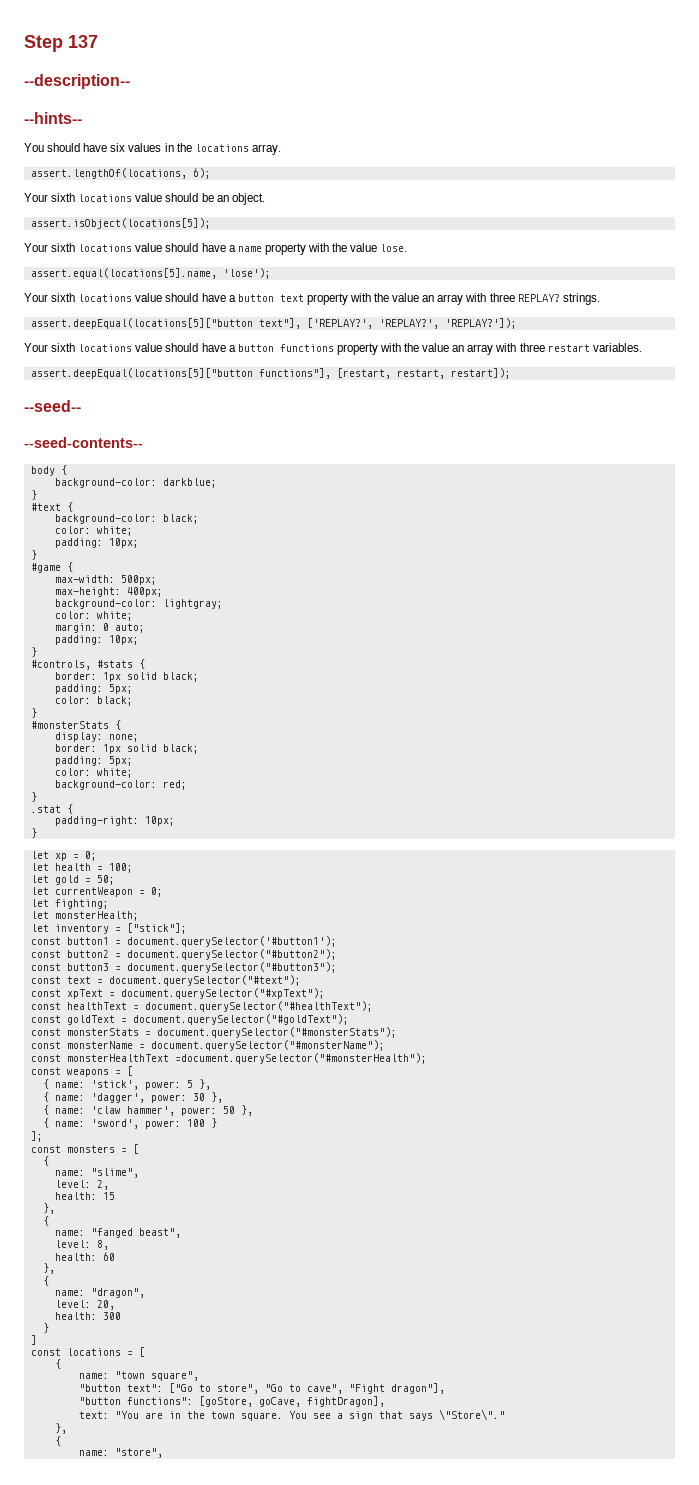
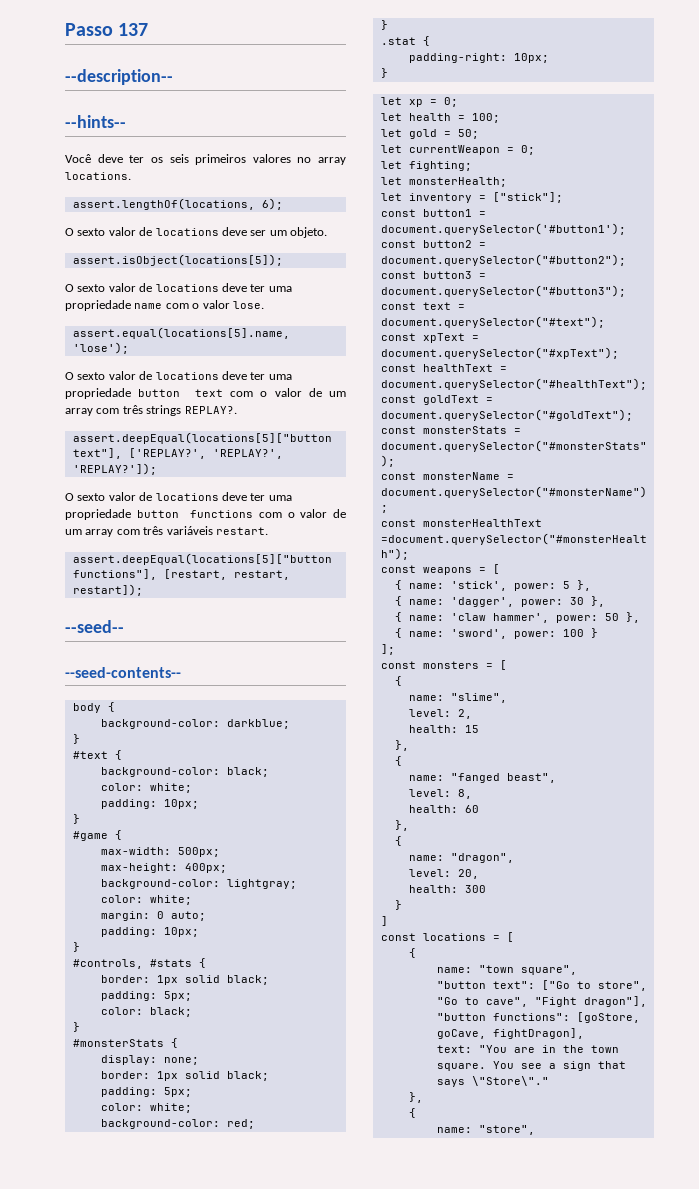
[24,35,63,52] Step -> [65,23,113,36] Passo
[24,143,281,155] [30,168,211,179] [24,193,265,205] [30,218,211,229] [24,243,408,255] [30,268,271,279] [24,293,600,305] You should have six values in the locations array. // assert.lengthOf(locations, 6); // Your sixth locations value should be an object. // assert.isObject(locations[5]); // Your sixth locations value should have a name property with the value lose. // assert.equal(locations[5].name, 'lose'); // Your sixth locations value should have a button text property with the value an array with three REPLAY? strings. -> [65,154,346,165] [65,172,131,180] [72,198,283,210] [65,227,327,238] [72,254,283,266] [65,283,292,292] [65,300,264,311] [72,327,290,339] [72,342,129,354] [65,371,292,380] [65,388,346,399] [65,405,237,416] Você deve ter os seis primeiros valores no array locations. // assert.lengthOf(locations, 6); // O sexto valor de locations deve ser um objeto. // assert.isObject(locations[5]); // O sexto valor de locations deve ter uma propriedade name com o valor lose. // assert.equal(locations[5].name, 'lose'); // O sexto valor de locations deve ter uma propriedade button text com o valor de um array com três strings REPLAY?.
[24,343,642,355] Your sixth locations value should have a button functions property with the value an array with three restart variables. -> [65,492,292,501] [65,509,346,520] [65,526,268,537] O sexto valor de locations deve ter uma propriedade button functions com o valor de um array com três variáveis restart.

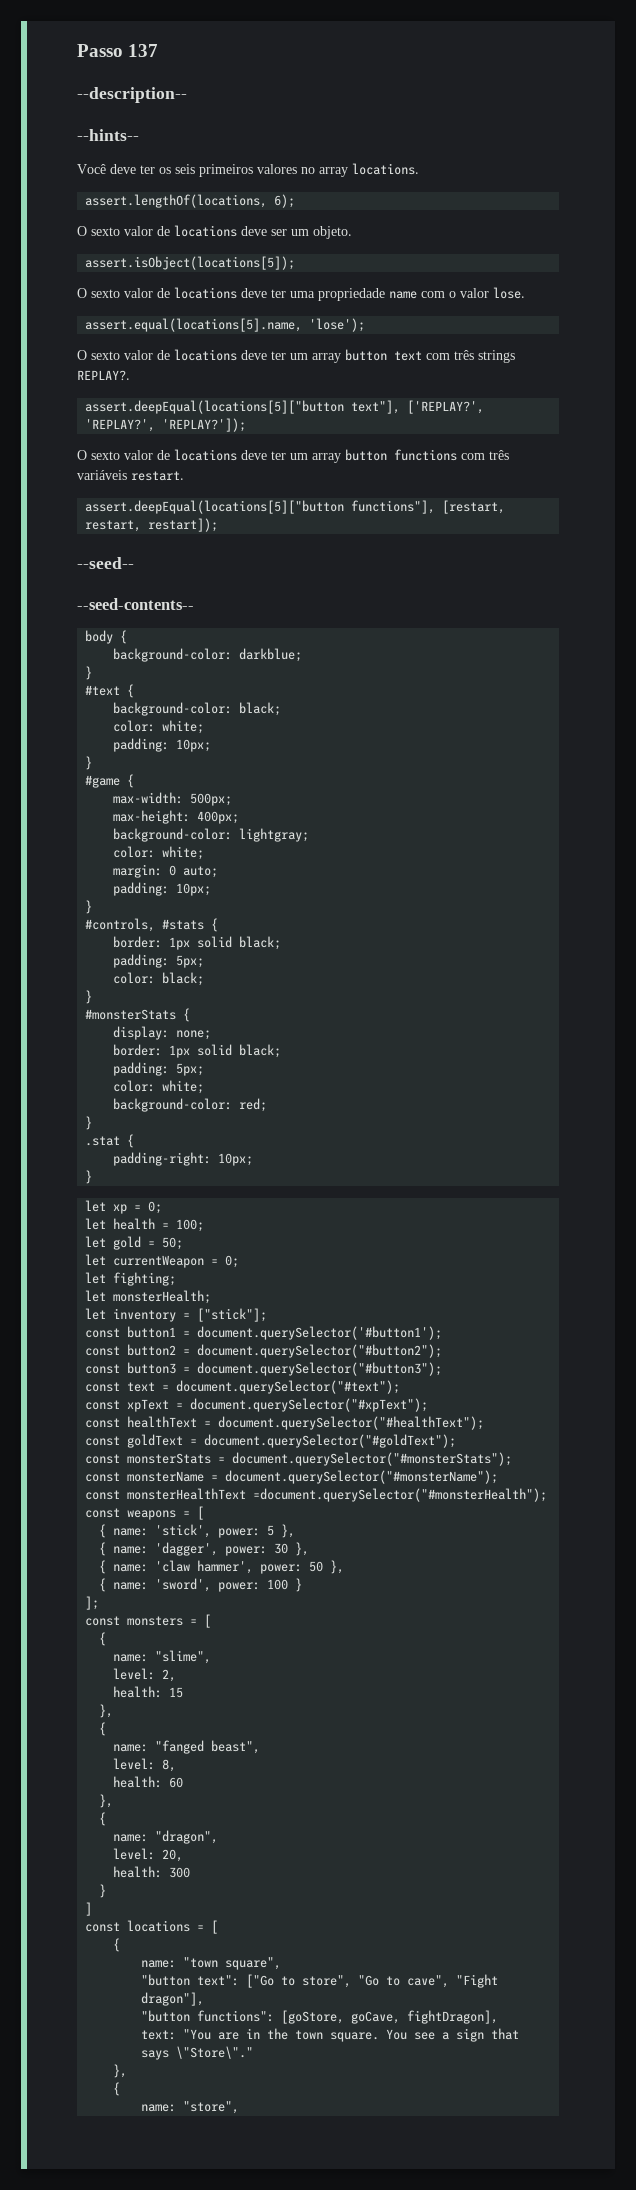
[268,374,292,380] [65,388,131,399] uma propriedade -> [290,353,341,363] um array
[260,388,346,397] [65,408,120,416] o valor de um array com -> (450, 356) none
[268,495,292,501] [65,509,131,520] uma propriedade -> [290,453,341,463] um array
[287,509,346,518] [65,529,140,537] o valor de um array com -> (485, 456) none

